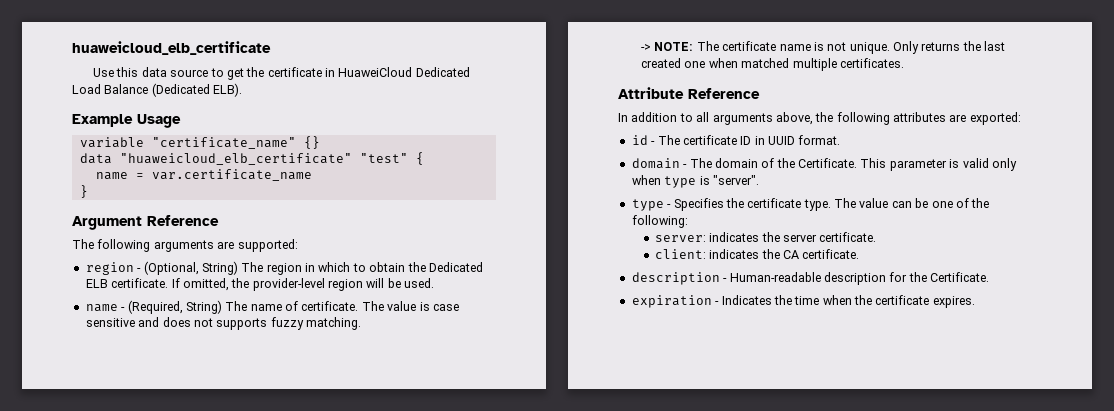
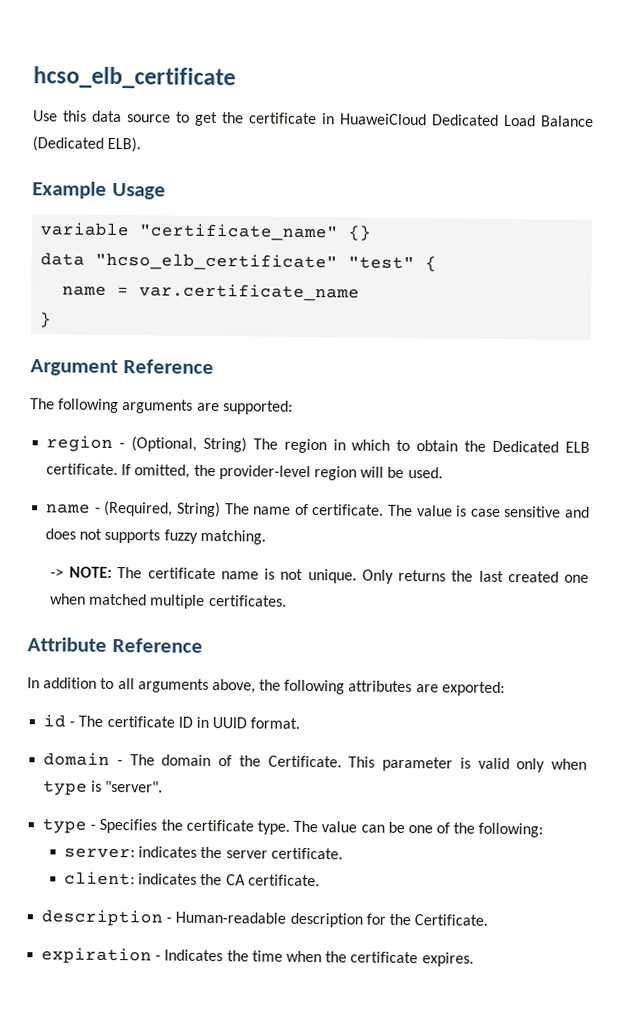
[72,41,271,55] huaweicloud_elb_certificate -> [33,66,236,90] hcso_elb_certificate
[119,153,352,165] "huaweicloud_elb_certificate" -> [95,252,339,272] "hcso_elb_certificate"

